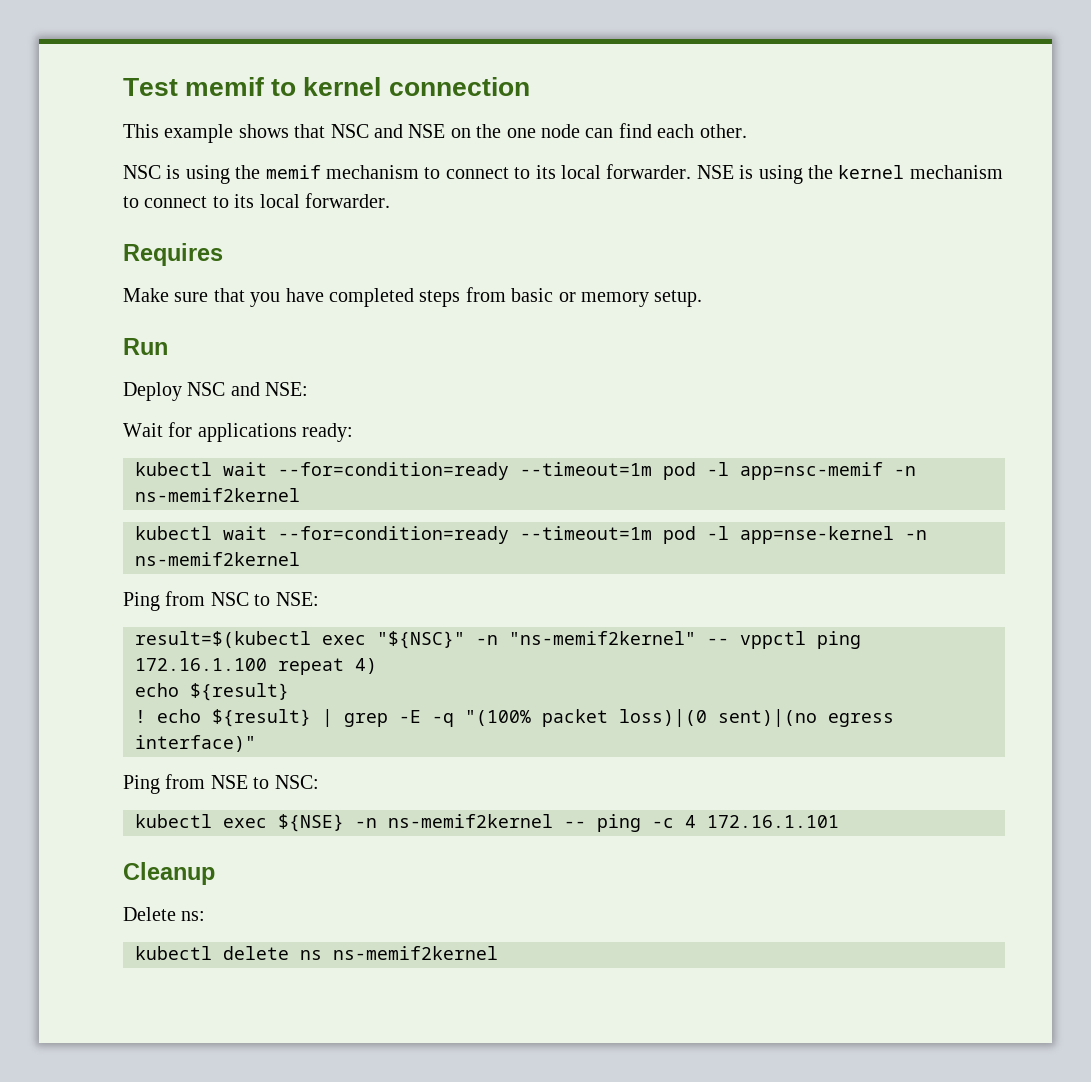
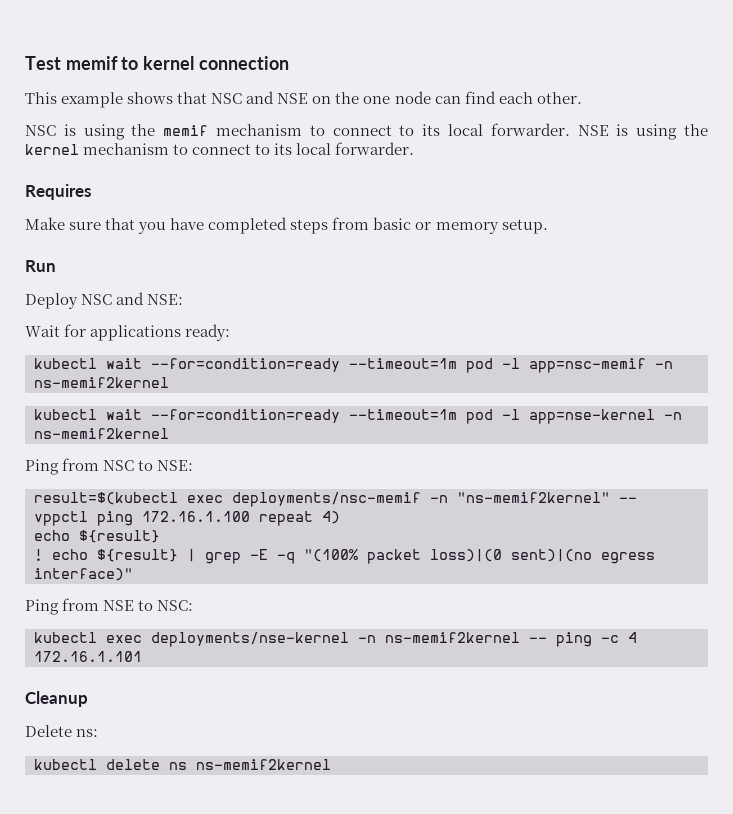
[377,631,465,649] "${NSC}" -> [232,492,421,507] deployments/nsc-memif
[278,814,344,832] ${NSE} -> [151,632,349,647] deployments/nse-kernel

